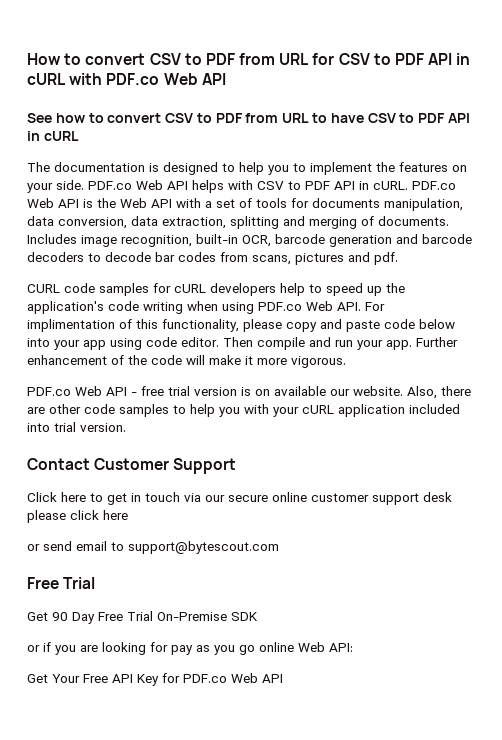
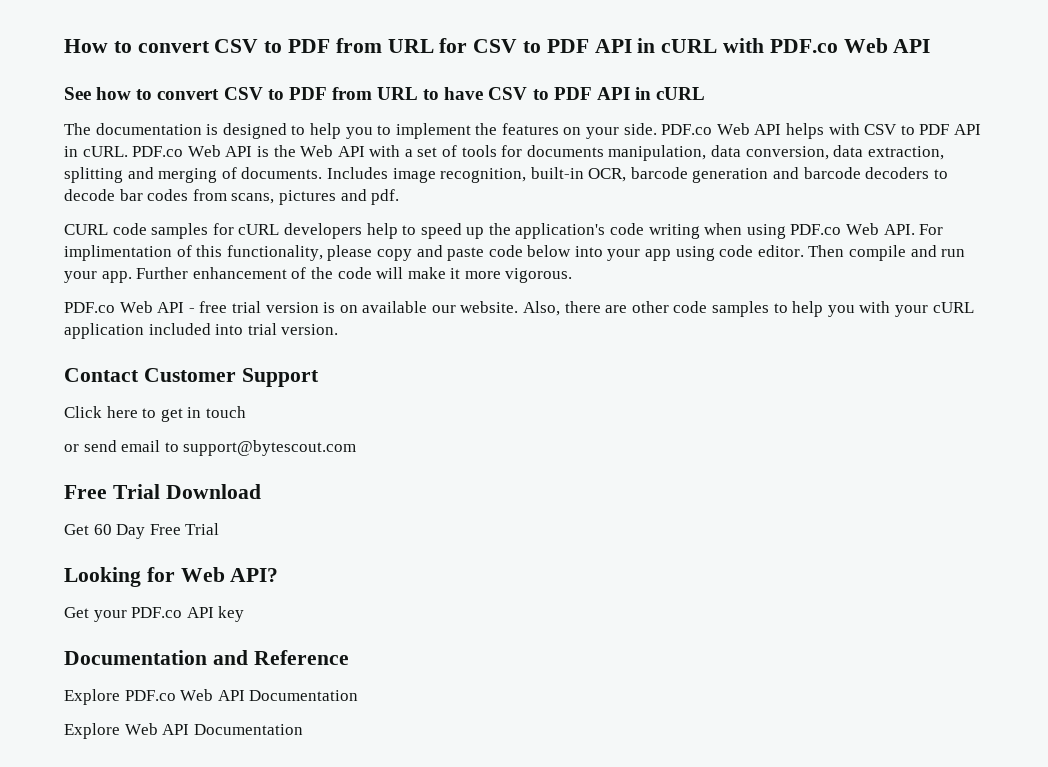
[184,492,452,505] [27,510,128,523] via our secure online customer support desk please click here -> (246, 412) none
[27,612,68,621] // Get 90 -> [165,484,261,499] [64,524,112,535] Download // Get 60
[157,612,258,621] [27,642,353,655] [27,673,283,686] On-Premise SDK // or if you are looking for pay as you go online Web API: // Get Your Free API Key for PDF.co Web API -> [64,567,279,587] [64,606,245,622] [64,650,349,665] [64,689,359,705] [64,723,303,739] // Looking for Web API? // Get your PDF.co API key // Documentation and Reference // Explore PDF.co Web API Documentation // Explore Web API Documentation

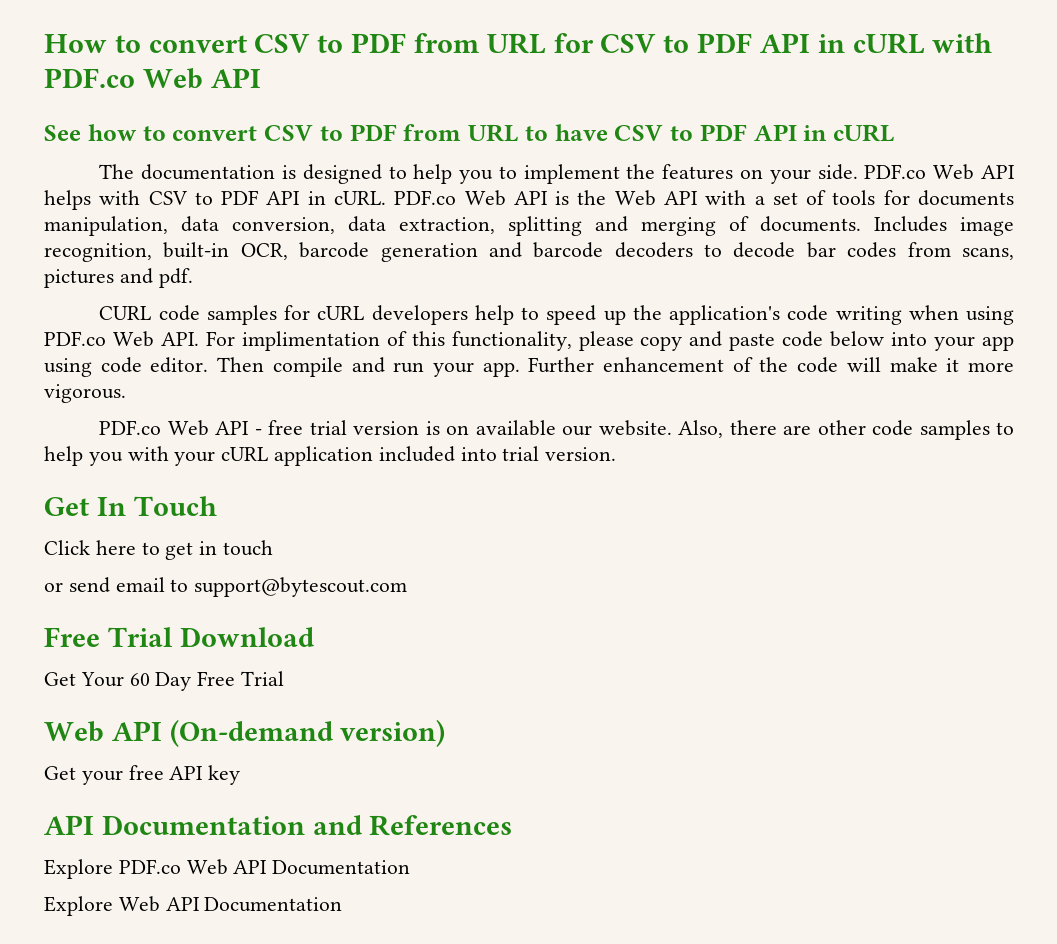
[64,368,319,387] Contact Customer Support -> [44,496,217,516] Get In Touch
(89, 529) none -> [80,672,124,687] Your
[64,567,279,587] Looking for Web API? -> [44,719,446,747] Web API (On-demand version)
[131,607,183,618] PDF.co -> [128,765,164,780] free
(245, 614) none -> [44,815,94,835] API
[253,650,349,665] Reference -> [369,815,513,836] References

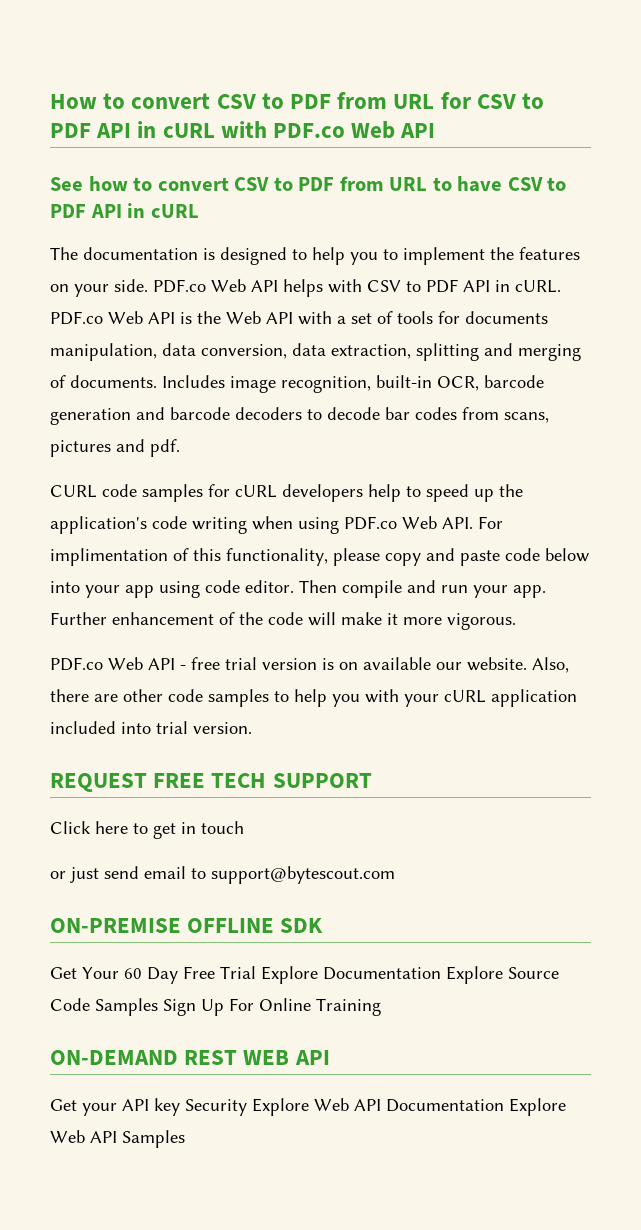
[44,496,217,516] Get In Touch -> [50,773,372,792] REQUEST FREE TECH SUPPORT
(63, 587) none -> [70,867,99,883] just
[44,627,314,647] Free Trial Download -> [50,918,324,933] ON-PREMISE OFFLINE SDK
[44,719,446,747] // Web API (On-demand version) -> [261,966,559,984] [50,998,381,1016] [50,1050,330,1065] Explore Documentation Explore Source Code Samples Sign Up For Online Training // ON-DEMAND REST WEB API
[128,765,164,780] free -> (117, 1109) none
[44,815,513,836] [44,859,411,879] [44,896,343,916] // API Documentation and References // Explore PDF.co Web API Documentation // Explore Web API Documentation -> [185,1098,566,1116] [50,1130,185,1148] Security Explore Web API Documentation Explore Web API Samples

